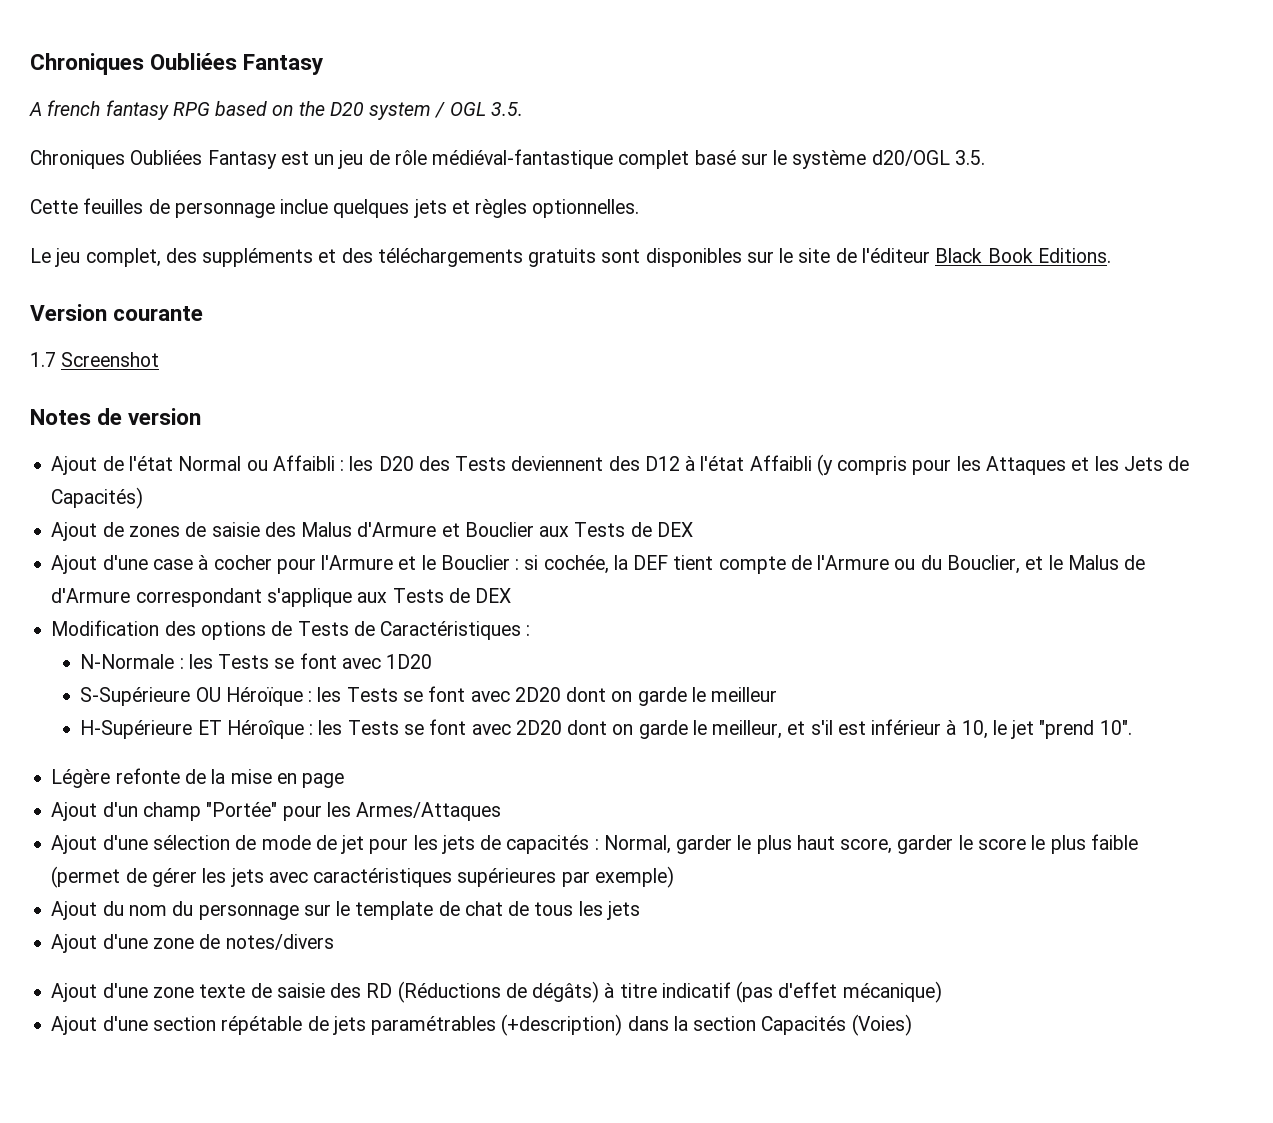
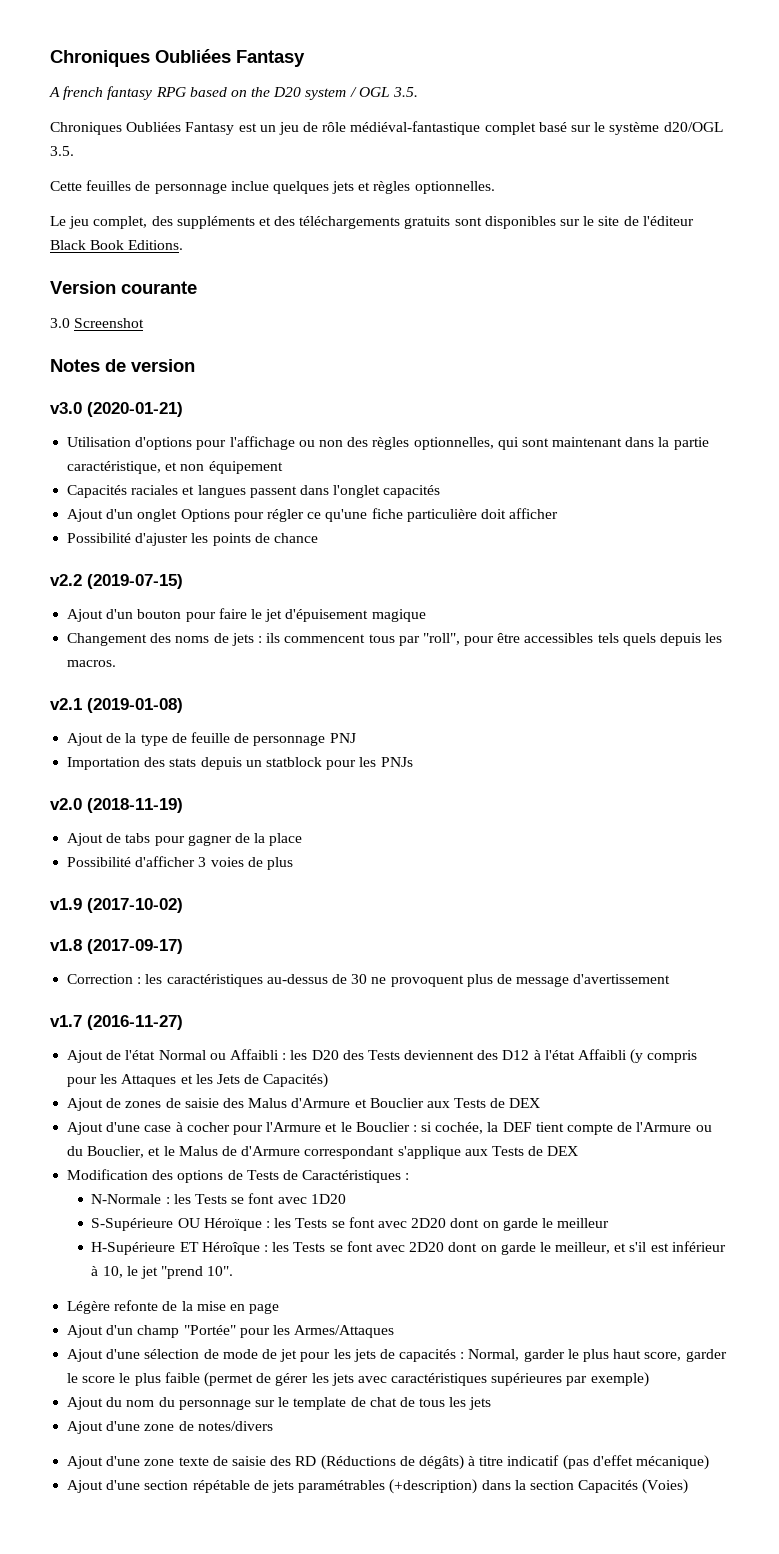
[30,352,56,367] 1.7 -> [50,318,70,328] 3.0
(202, 416) none -> [50,402,183,417] [67,436,709,450] [67,461,283,474] [67,485,441,498] [67,508,559,522] [67,533,318,546] [50,574,183,589] [67,608,426,622] [67,633,723,646] [67,660,117,667] [50,698,183,713] [67,732,356,746] [67,757,413,770] [50,798,183,813] [67,833,303,846] [67,856,293,870] [50,898,183,913] [50,939,183,954] [67,974,671,987] [50,1015,183,1030] // v3.0 (2020-01-21) // Utilisation d'options pour l'affichage ou non des règles optionnelles, qui sont maintenant dans la partie caractéristique, et non équipement // Capacités raciales et langues passent dans l'onglet capacités // Ajout d'un onglet Options pour régler ce qu'une fiche particulière doit afficher // Possibilité d'ajuster les points de chance // v2.2 (2019-07-15) // Ajout d'un bouton pour faire le jet d'épuisement magique // Changement des noms de jets : ils commencent tous par "roll", pour être accessibles tels quels depuis les macros. // v2.1 (2019-01-08) // Ajout de la type de feuille de personnage PNJ // Importation des stats depuis un statblock pour les PNJs // v2.0 (2018-11-19) // Ajout de tabs pour gagner de la place // Possibilité d'afficher 3 voies de plus // v1.9 (2017-10-02) // v1.8 (2017-09-17) // Correction : les caractéristiques au-dessus de 30 ne provoquent plus de message d'avertissement // v1.7 (2016-11-27)

